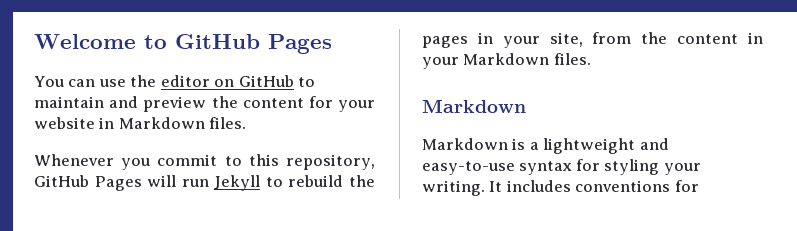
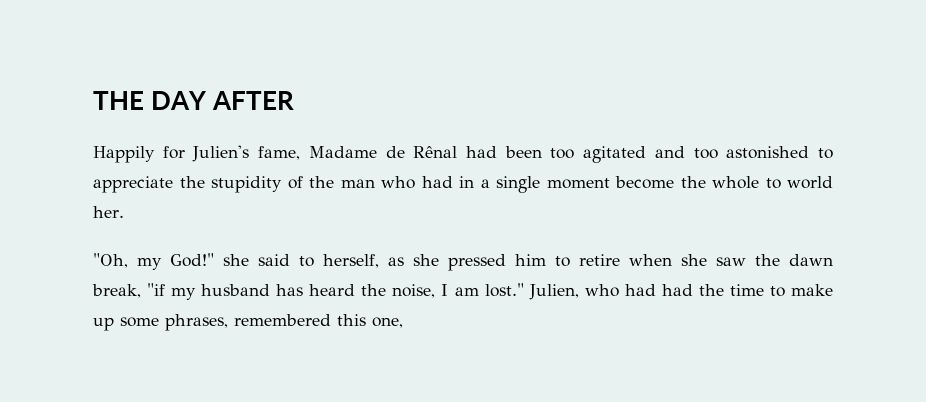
[34,34,332,54] [34,75,316,87] [34,96,375,112] [34,117,247,129] [34,154,376,170] [34,175,375,191] [422,32,763,48] [422,53,591,69] [422,99,526,113] [422,138,669,154] [422,159,701,175] [422,180,699,196] Welcome to GitHub Pages // You can use the editor on GitHub to maintain and preview the content for your website in Markdown files. // Whenever you commit to this repository, GitHub Pages will run Jekyll to rebuild the pages in your site, from the content in your Markdown files. // Markdown // Markdown is a lightweight and easy-to-use syntax for styling your writing. It includes conventions for -> [93,91,295,110] [93,145,833,163] [93,176,833,193] [93,206,124,218] [93,253,833,271] [92,283,833,300] [93,314,403,331] THE DAY AFTER // Happily for Julien's fame, Madame de Rênal had been too agitated and too astonished to appreciate the stupidity of the man who had in a single moment become the whole to world her. // "Oh, my God!" she said to herself, as she pressed him to retire when she saw the dawn break, "if my husband has heard the noise, I am lost." Julien, who had had the time to make up some phrases, remembered this one,

